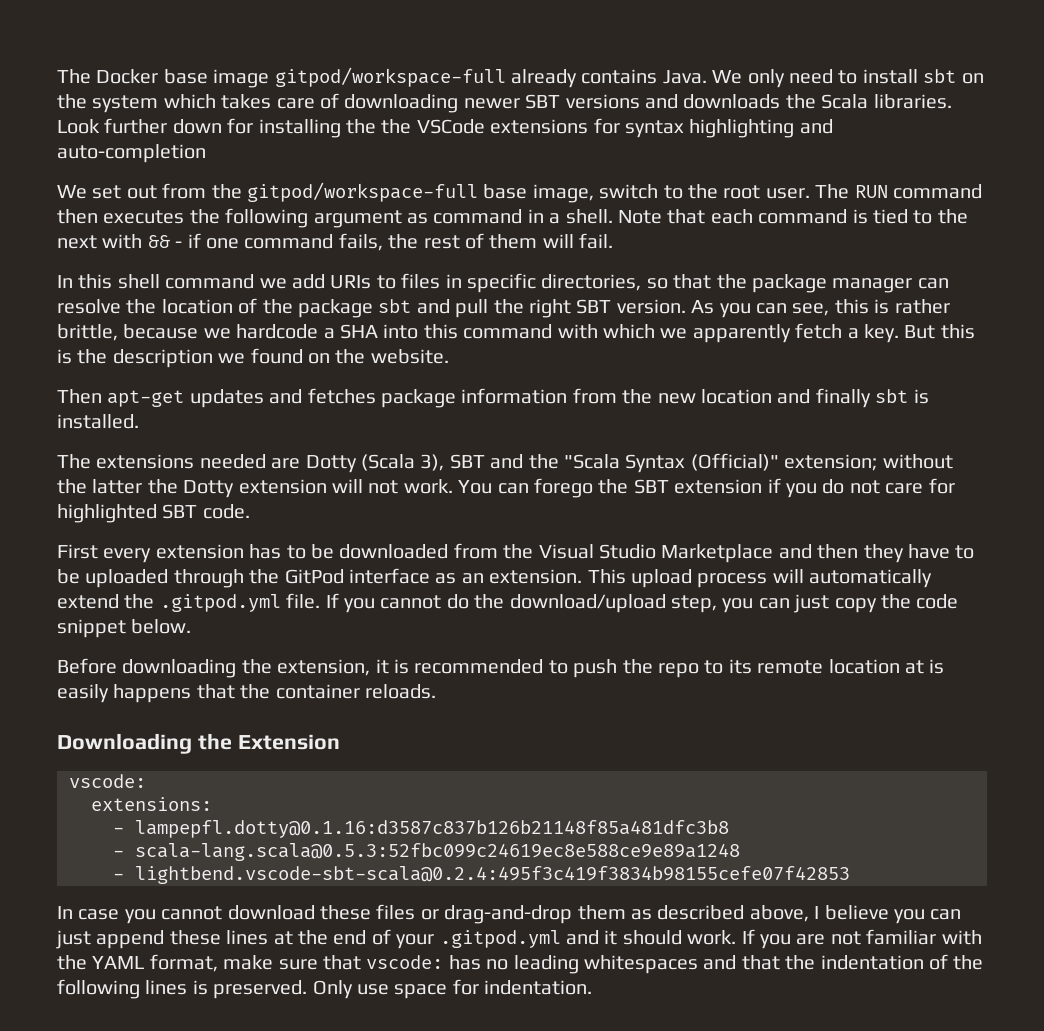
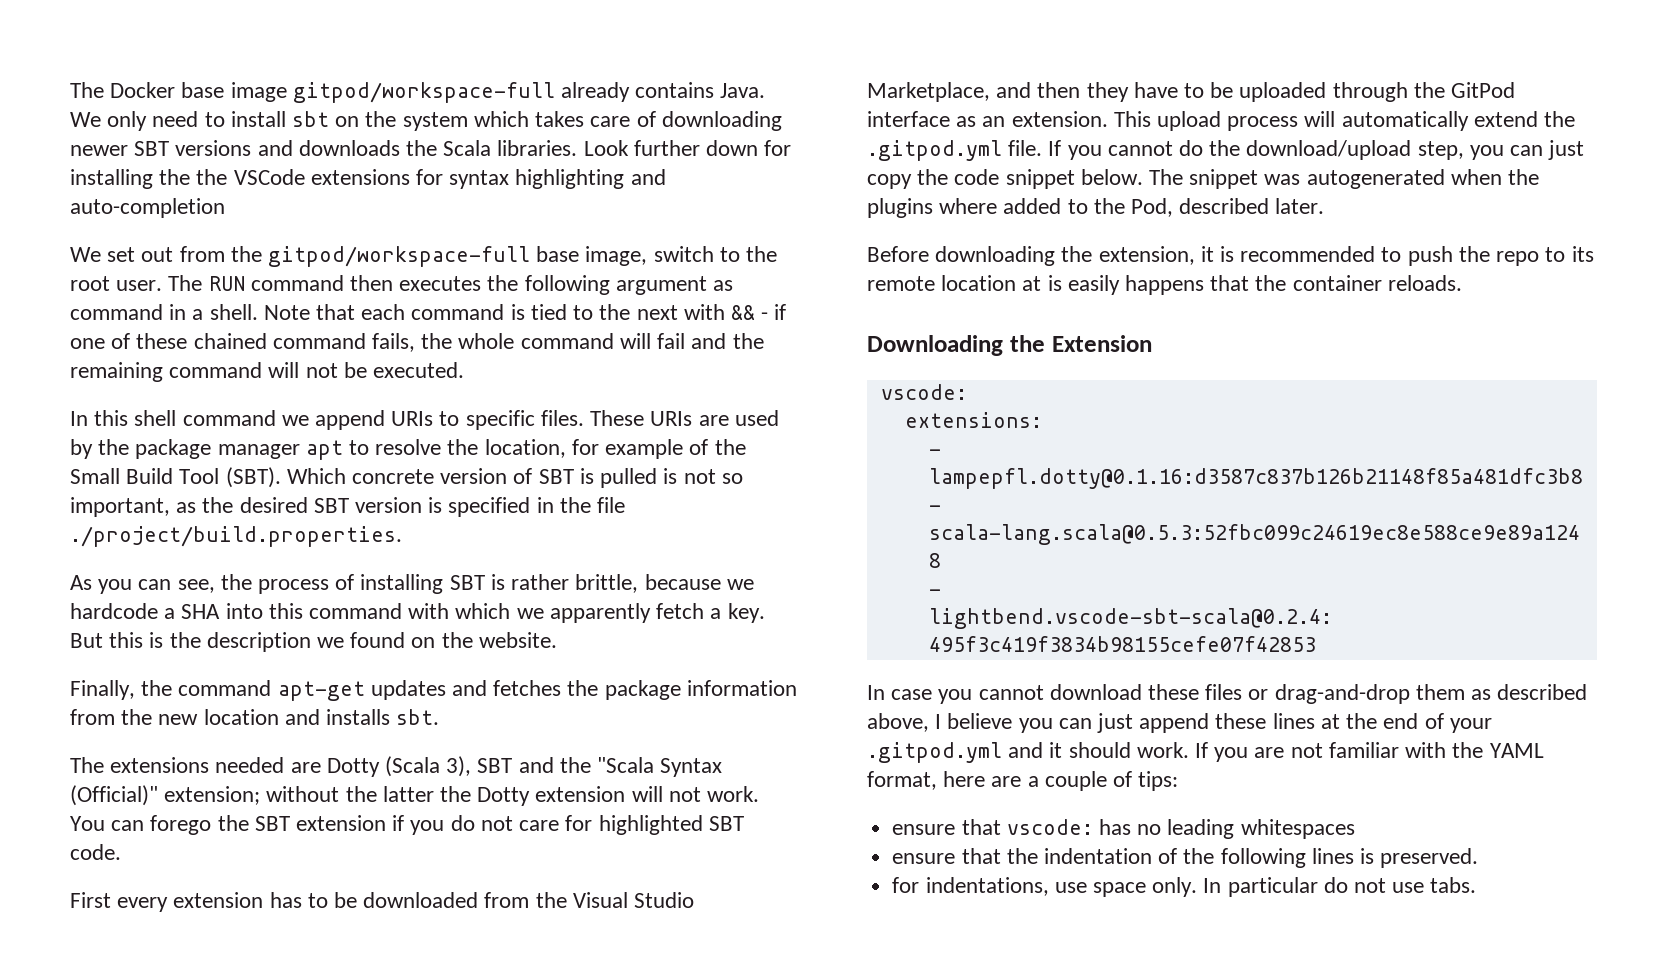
[244,233,614,251] command fails, the rest of them will fail. -> [111,333,764,352] [70,362,465,382] of these chained command fails, the whole command will fail and the remaining command will not be executed.
[292,274,325,289] add -> [315,410,386,430] append
[401,273,949,293] [57,298,869,318] files in specific directories, so that the package manager can resolve the location of the package sbt and pull the right SBT version. As you can see, this -> [465,410,779,430] [70,439,746,460] [70,467,743,488] [70,497,626,517] [70,526,402,547] [70,574,485,594] specific files. These URIs are used by the package manager apt to resolve the location, for example of the Small Build Tool (SBT). Which concrete version of SBT is pulled is not so important, as the desired SBT version is specified in the file ./project/build.properties. // As you can see, the process of installing SBT
[57,389,102,404] Then -> [70,680,272,700] Finally, the command
(376, 396) none -> [567,680,599,696] the
[815,388,929,408] [57,414,139,429] finally sbt is installed. -> [326,709,440,725] installs sbt.
[661,544,774,563] Marketplace -> [867,82,990,102] Marketplace,
(192, 626) none -> [1149,169,1540,189] [867,198,1325,218] The snippet was autogenerated when the plugins where added to the Pod, described later.
[223,955,318,970] make sure -> [943,771,1179,791] [892,824,956,835] here are a couple of tips: // ensure
[703,955,737,970] and -> [892,853,956,864] // ensure
[312,979,593,999] Only use space for indentation. -> [892,877,1477,897] // for indentations, use space only. In particular do not use tabs.

